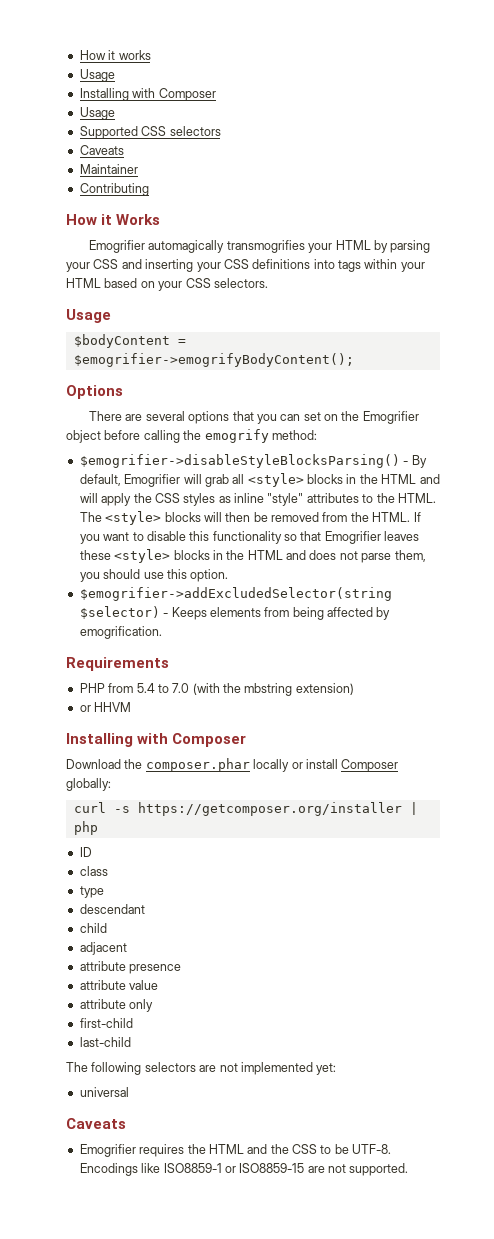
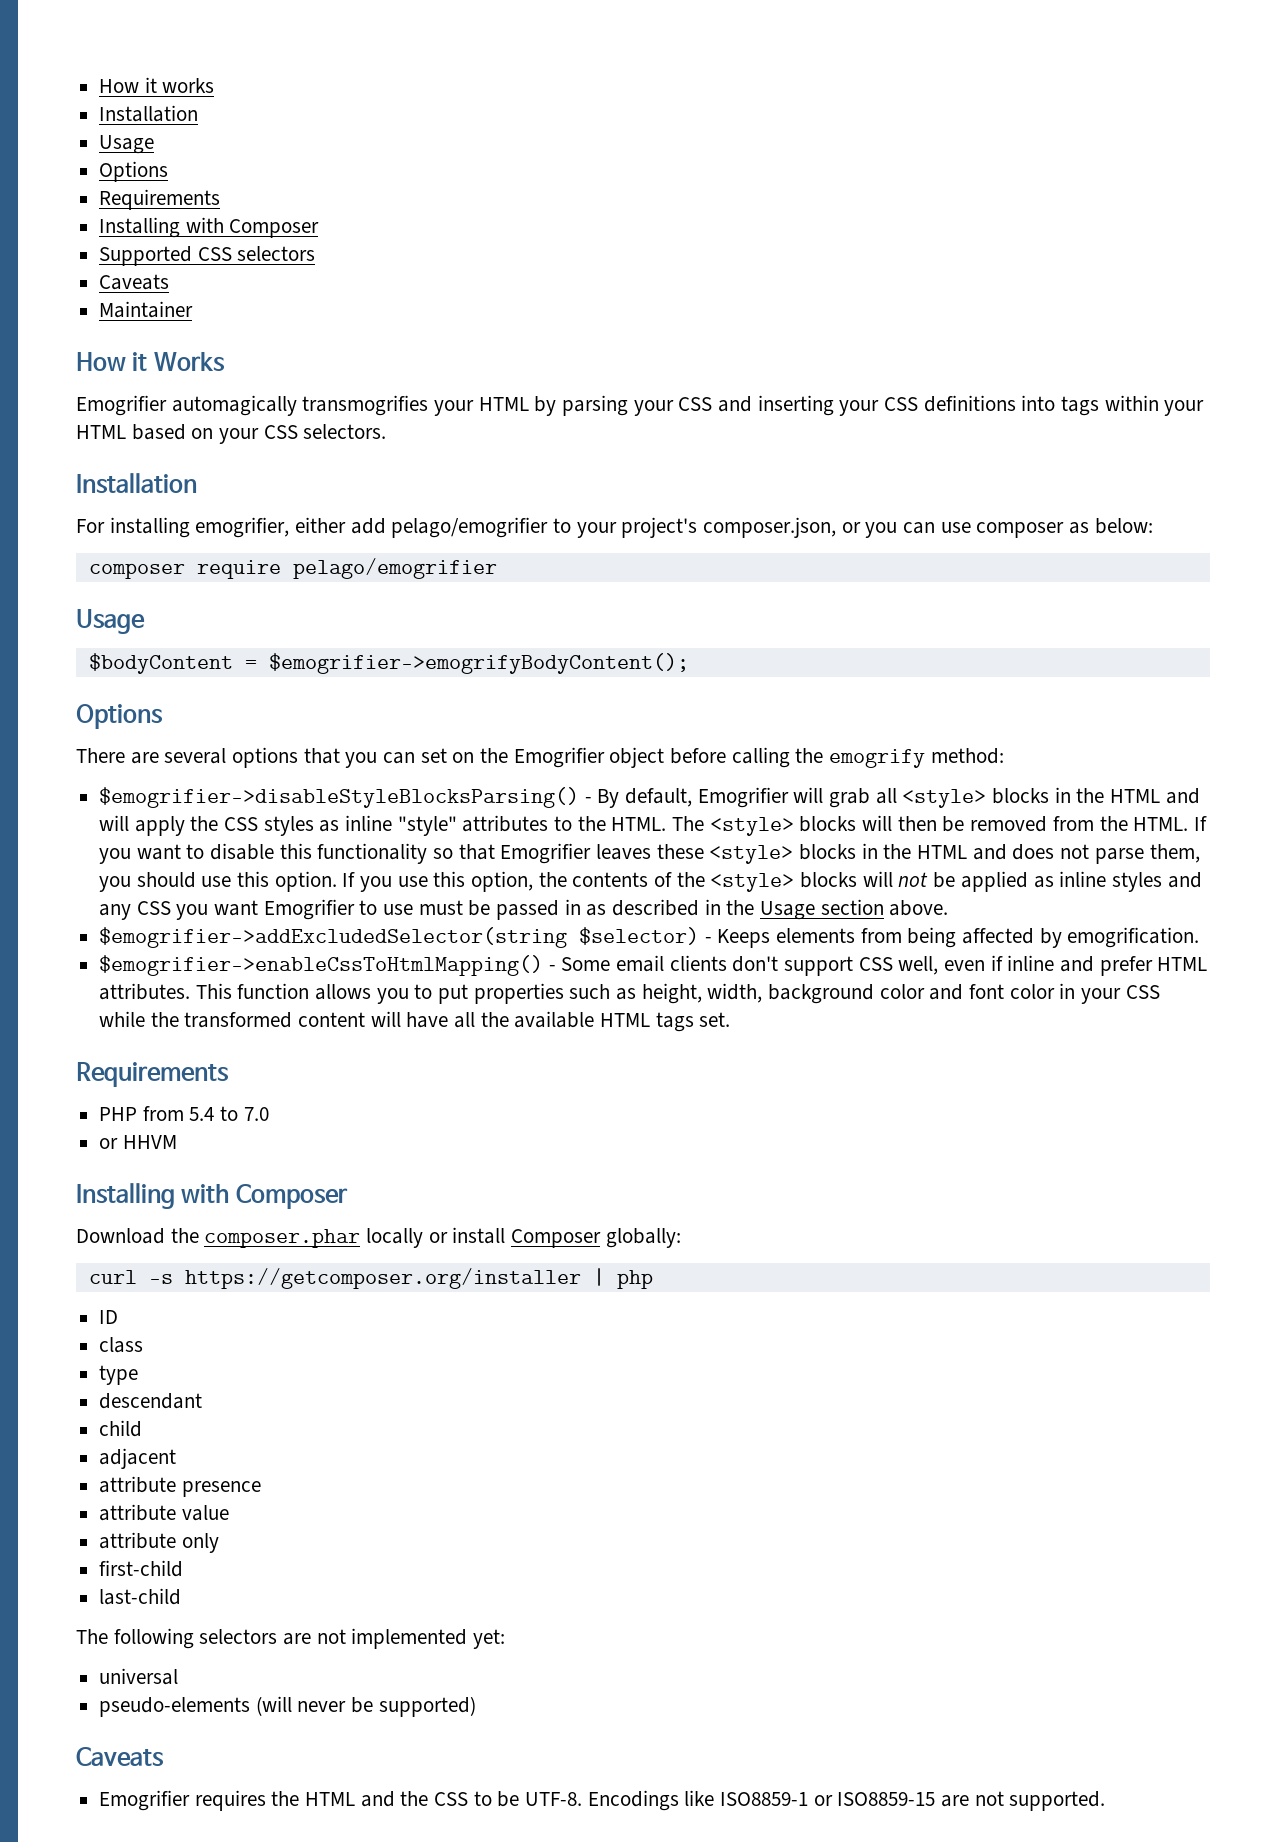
[79,69,115,82] [79,88,216,101] [79,107,115,120] // Usage // Installing with Composer // Usage -> [99,105,199,122] [99,135,155,154] [99,161,169,182] [99,189,221,210] [99,217,320,238] // Installation // Usage // Options // Requirements // Installing with Composer
[79,183,149,196] // Contributing -> (194, 309) none
(268, 283) none -> [76,473,197,494] [76,517,1153,538] [88,558,497,579] // Installation // For installing emogrifier, either add pelago/emogrifier to your project's composer.json, or you can use composer as below: // composer require pelago/emogrifier
(229, 575) none -> [342,871,1202,892] [99,899,949,920] If you use this option, the contents of the <style> blocks will not be applied as inline styles and any CSS you want Emogrifier to use must be passed in as described in the Usage section above.
(162, 632) none -> [99,955,1208,976] [99,983,1160,1004] [99,1011,731,1032] // $emogrifier->enableCssToHtmlMapping() - Some email clients don't support CSS well, even if inline and prefer HTML attributes. This function allows you to put properties such as height, width, background color and font color in your CSS while the transformed content will have all the available HTML tags set.
[192,683,354,696] (with the mbstring extension) -> (269, 1114) none
(129, 1092) none -> [99,1696,476,1717] // pseudo-elements (will never be supported)

